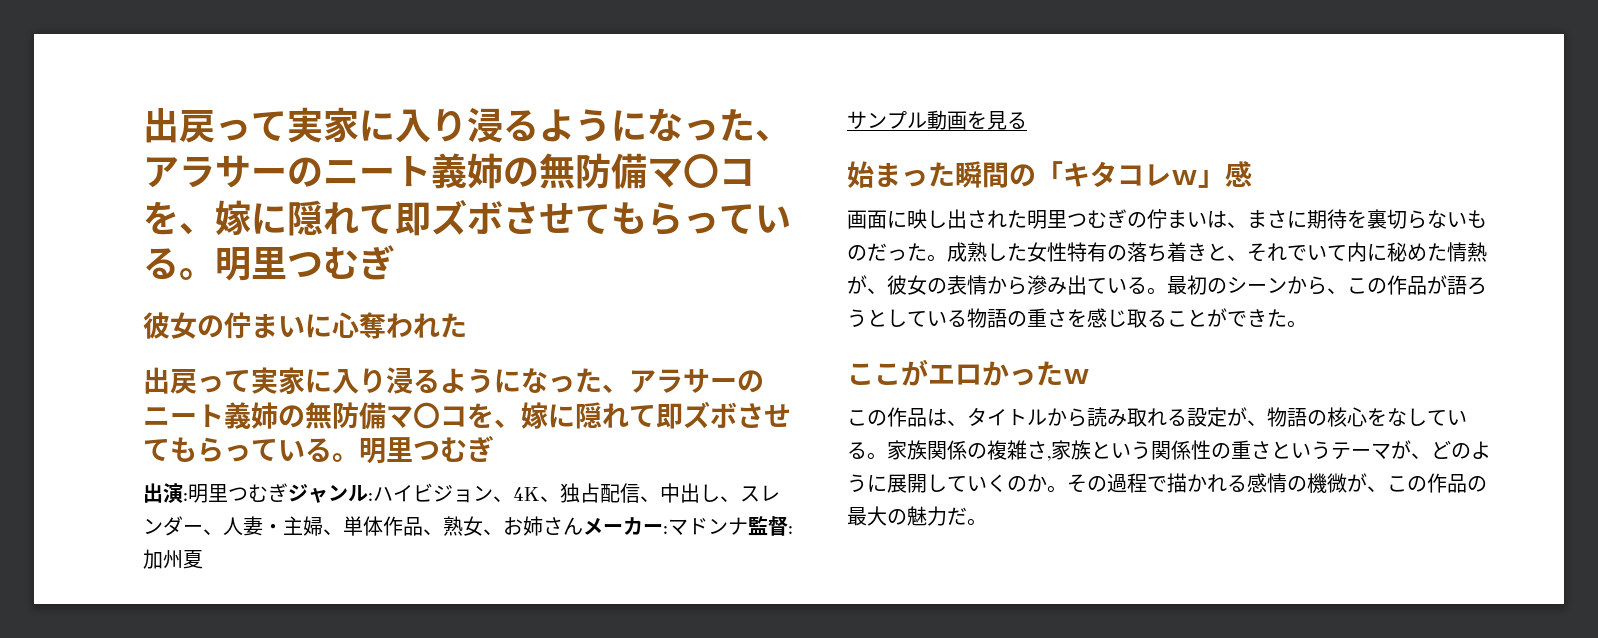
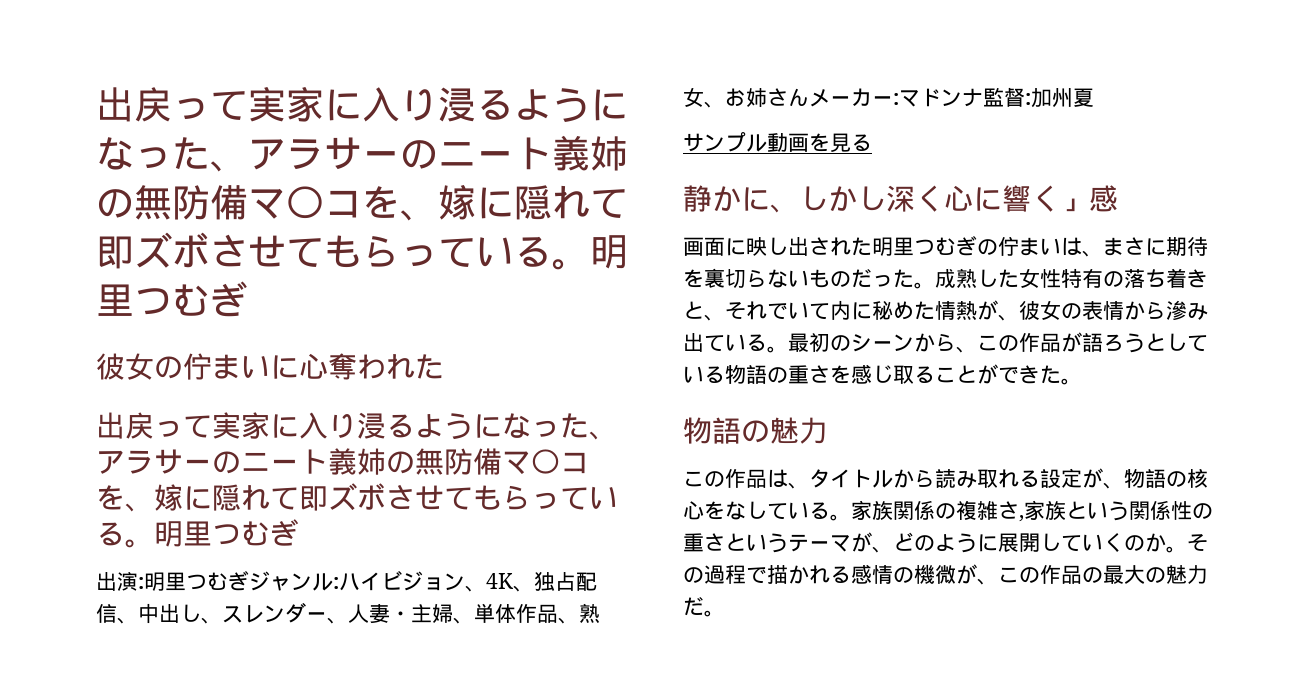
[847,161,1198,188] 始まった瞬間の「キタコレｗ -> [683,185,1060,213] 静かに、しかし深く心に響く
[847,359,1090,386] ここがエロかったｗ -> [683,417,828,444] 物語の魅力

